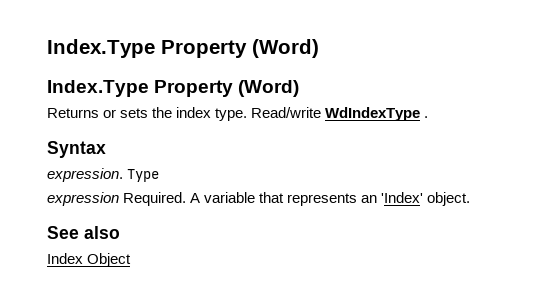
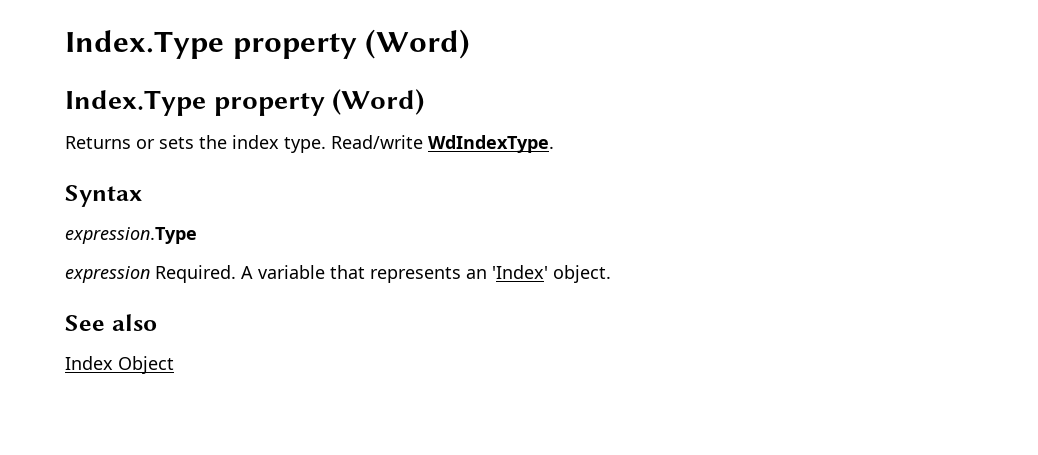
[47,39,247,58] Index.Type Property -> [65,30,357,59] Index.Type property
[154,80,234,97] Property -> [213,92,325,116] property
[325,107,429,121] WdIndexType . -> [428,135,554,153] WdIndexType.
[47,168,160,182] expression. Type -> [65,227,197,244] expression.Type

